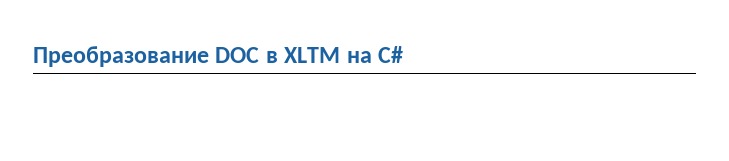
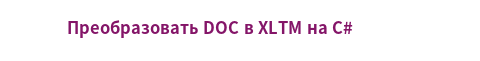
[33,46,209,67] Преобразование -> [67,20,199,38] Преобразовать

